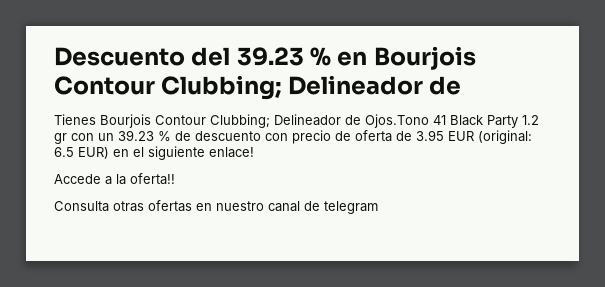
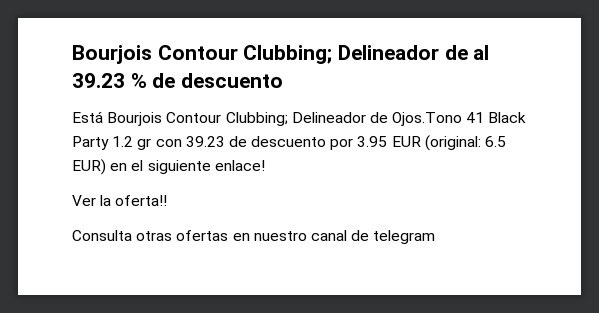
[54,46,476,70] [54,75,462,100] [54,114,96,125] Descuento del 39.23 % en Bourjois Contour Clubbing; Delineador de // Tienes -> [72,45,490,64] [72,73,284,88] [72,111,103,123] Bourjois Contour Clubbing; Delineador de al 39.23 % de descuento // Está
[98,130,412,144] un 39.23 % de descuento con precio de oferta de -> [185,136,354,150] 39.23 de descuento por
[54,174,112,185] Accede a -> [72,195,96,206] Ver

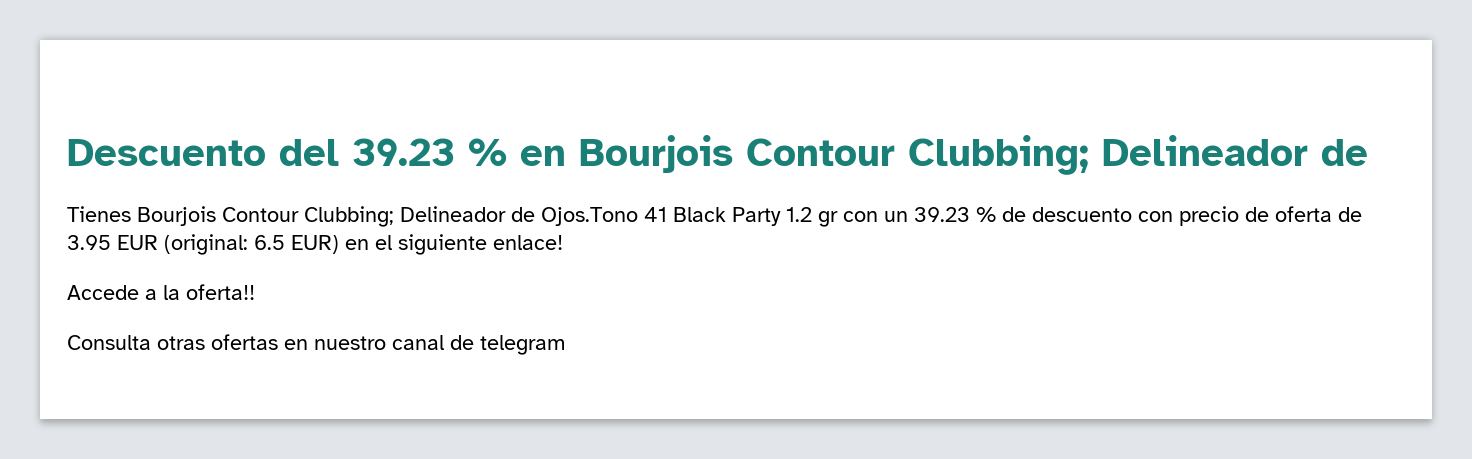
[72,45,490,64] [72,73,284,88] [72,111,103,123] Bourjois Contour Clubbing; Delineador de al 39.23 % de descuento // Está -> [67,135,1368,175] [67,206,131,222] Descuento del 39.23 % en Bourjois Contour Clubbing; Delineador de // Tienes
[185,136,354,150] 39.23 de descuento por -> [884,206,1362,226] un 39.23 % de descuento con precio de oferta de
[72,195,96,206] Ver -> [67,285,157,300] Accede a

